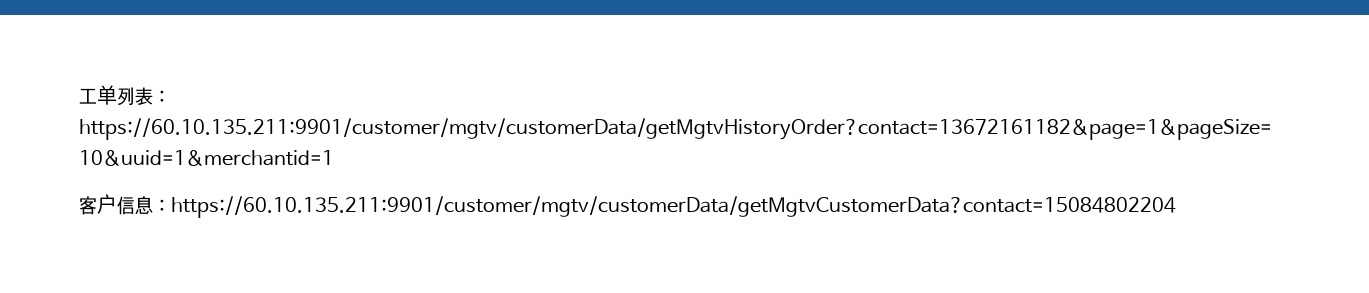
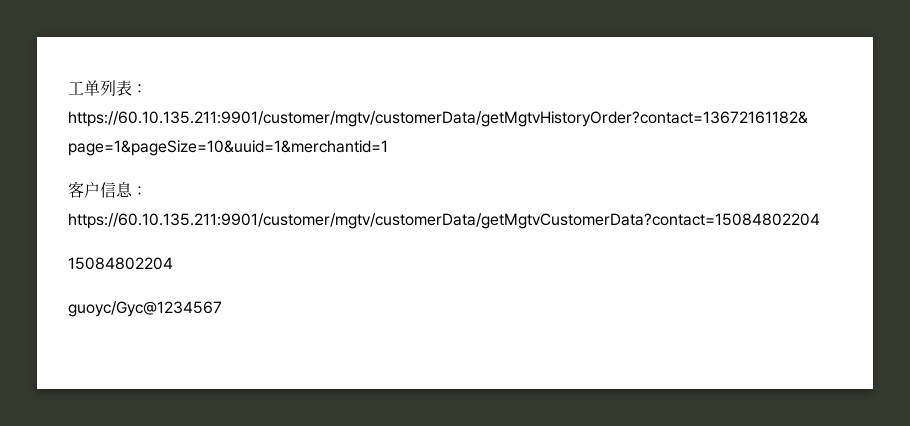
(1176, 207) none -> [68,257,173,270] [68,301,222,317] // 15084802204 // guoyc/Gyc@1234567

